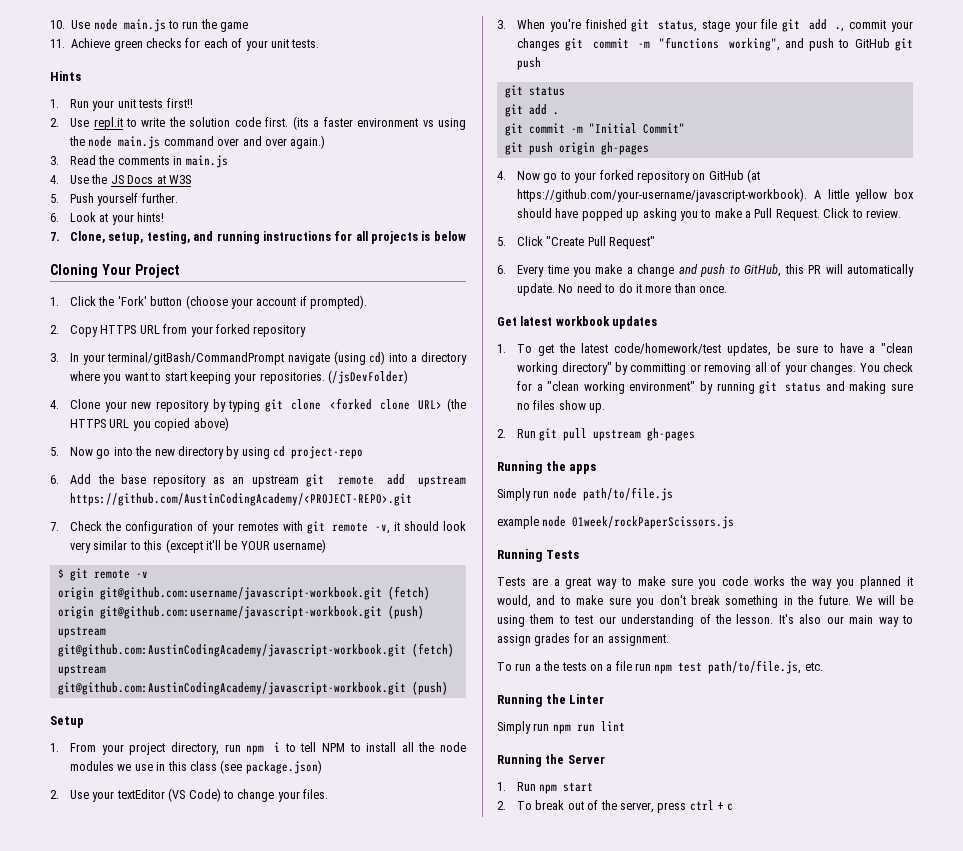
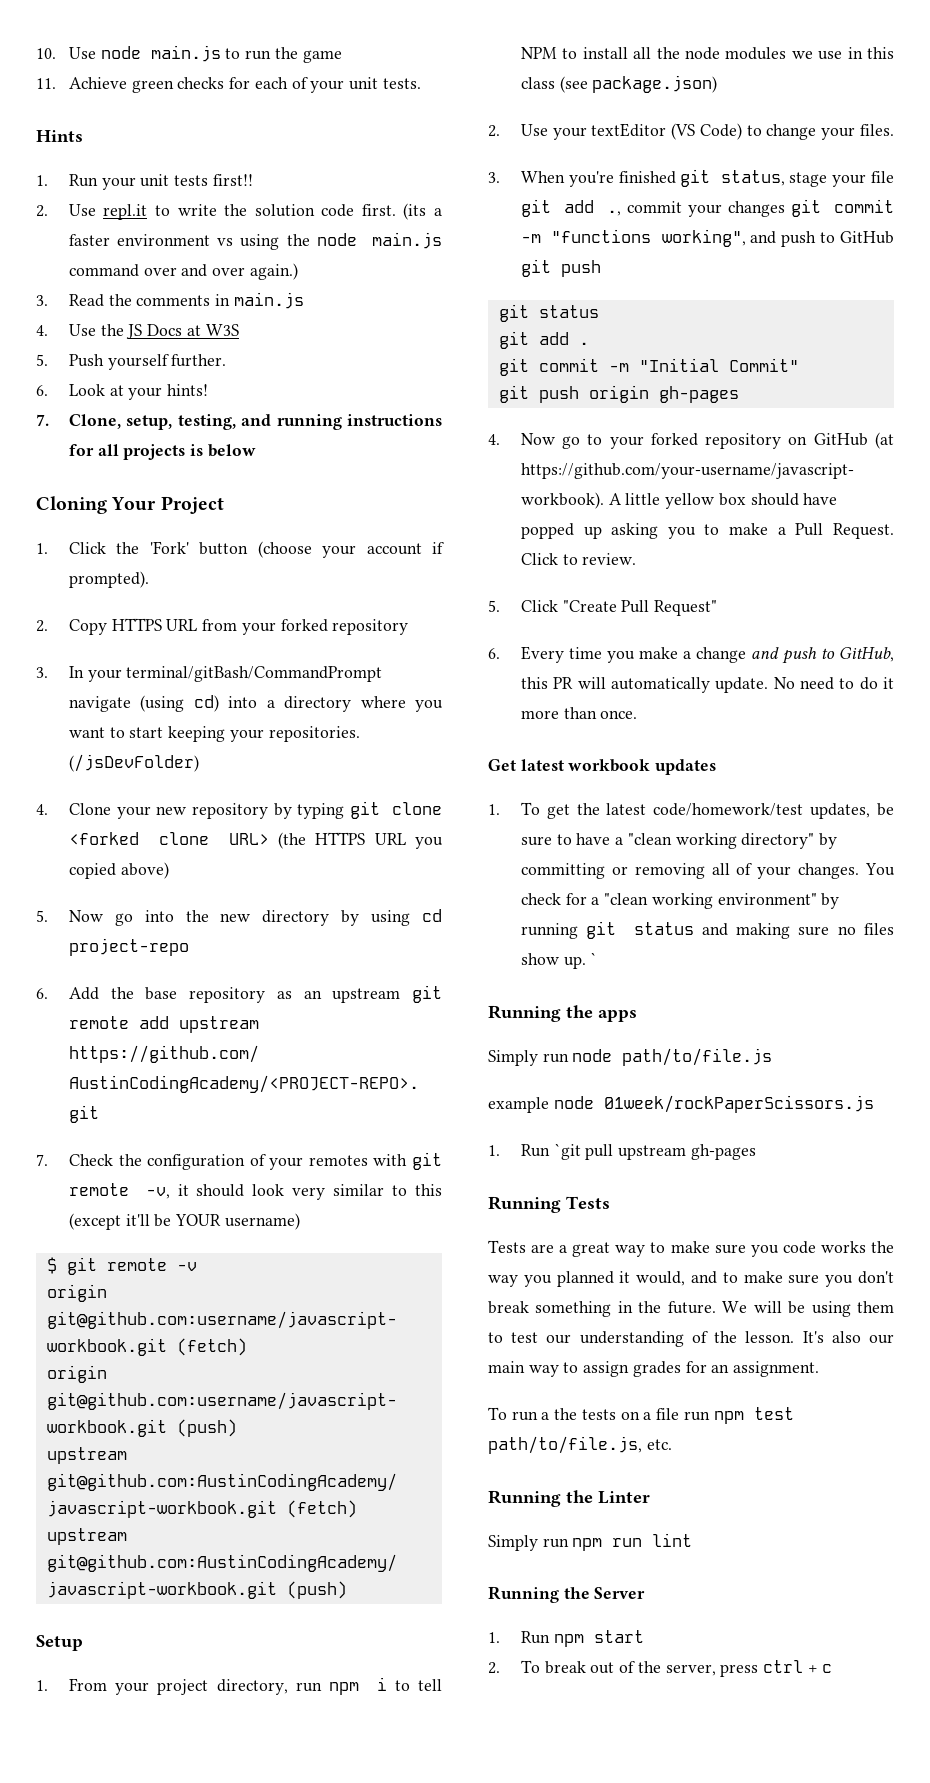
[497,428,696,441] // 2. Run git pull upstream gh-pages -> [590,952,598,965] `
(735, 522) none -> [488,1143,756,1160] // 1. Run `git pull upstream gh-pages

